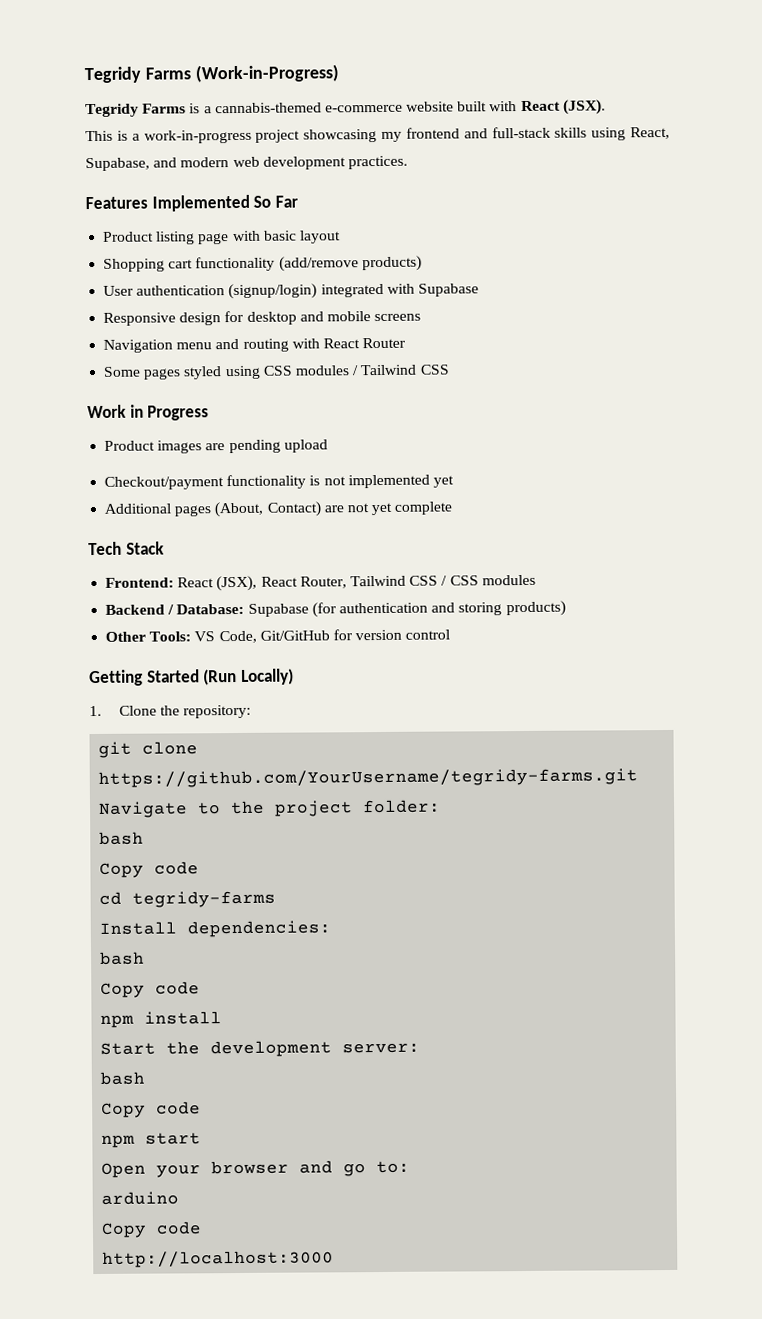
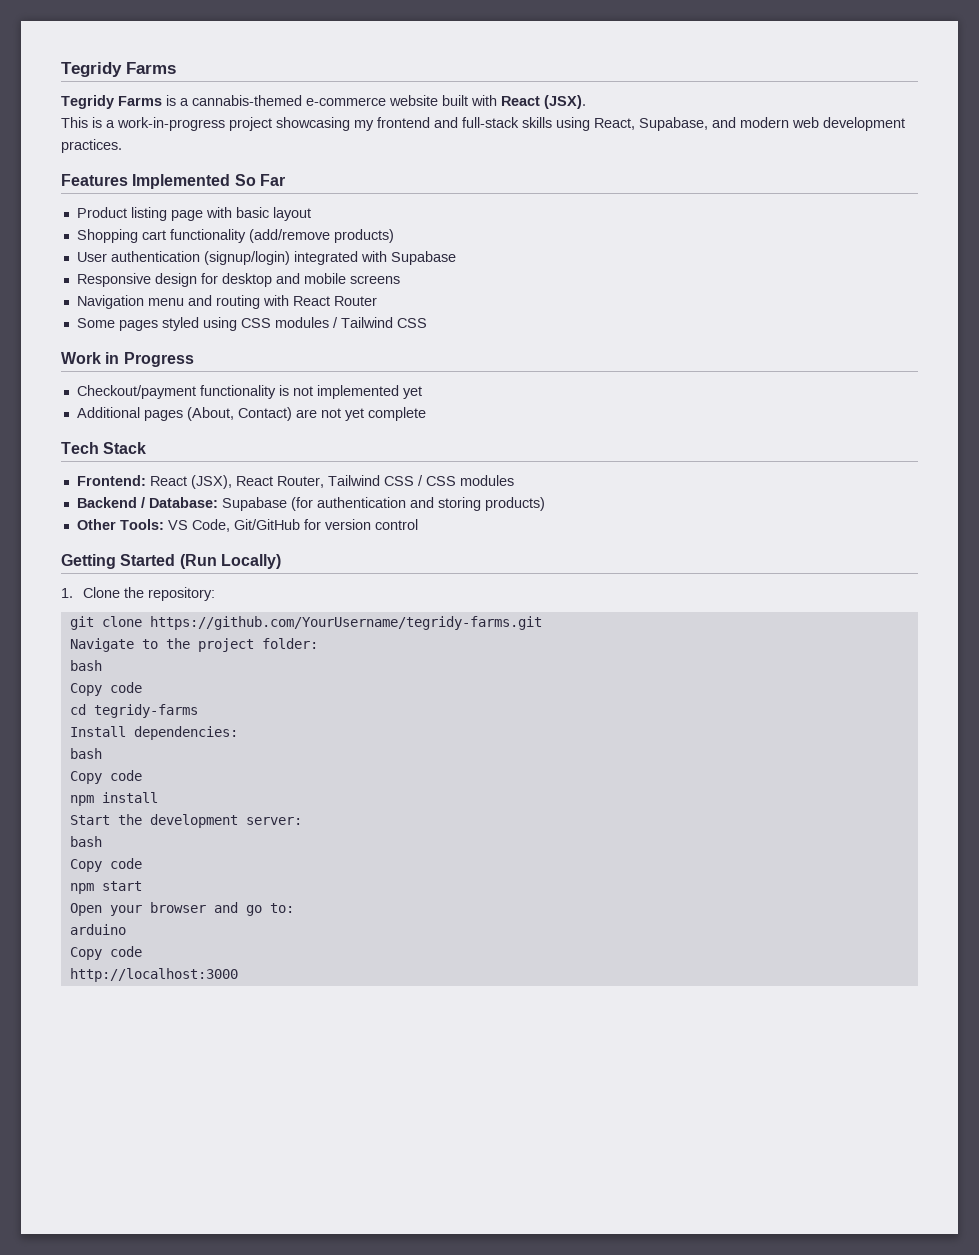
[84,64,339,84] Tegridy Farms (Work-in-Progress) -> [61,62,176,77] Tegridy Farms
[104,439,328,454] // Product images are pending upload -> (194, 359) none

